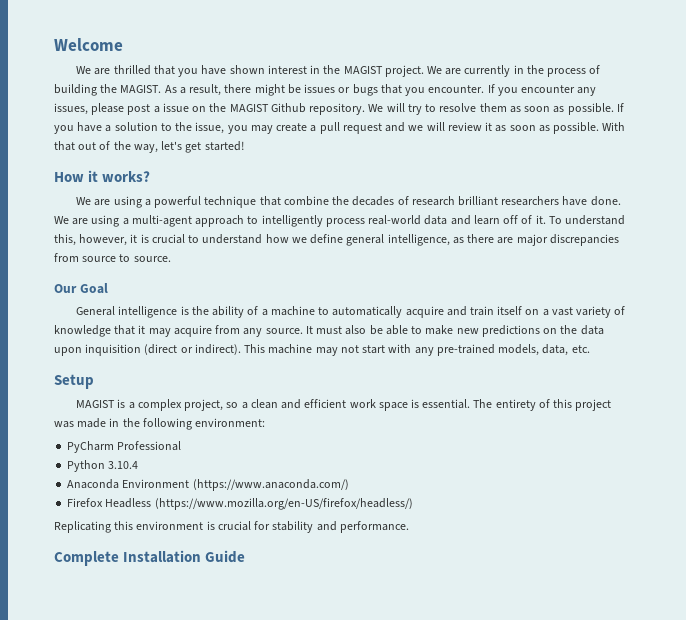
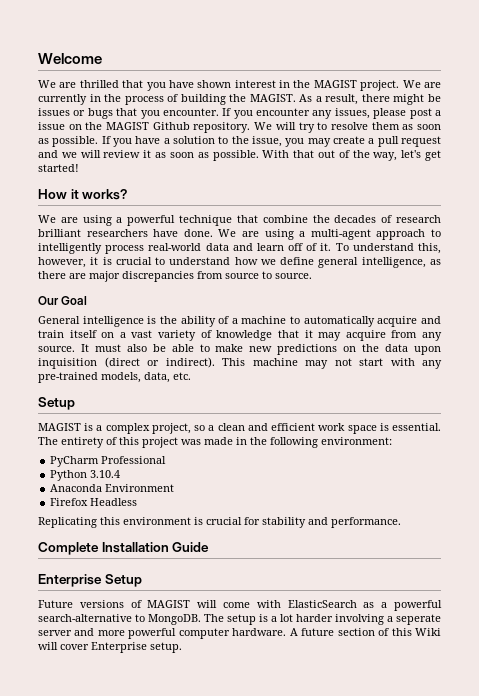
[192,479,349,491] (https://www.anaconda.com/) -> (175, 488) none
[154,498,413,510] (https://www.mozilla.org/en-US/firefox/headless/) -> (138, 502) none
(246, 556) none -> [38,574,142,587] [38,600,443,611] [38,614,441,625] [38,628,441,639] [38,642,182,653] // Enterprise Setup // Future versions of MAGIST will come with ElasticSearch as a powerful search-alternative to MongoDB. The setup is a lot harder involving a seperate server and more powerful computer hardware. A future section of this Wiki will cover Enterprise setup.

